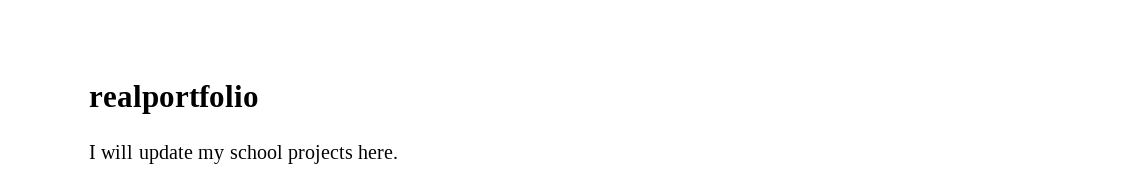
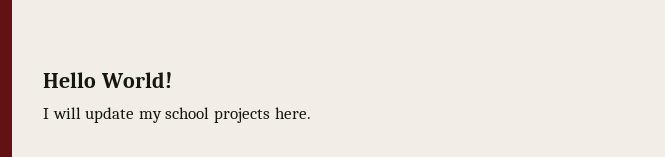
[89,85,259,114] realportfolio -> [43,72,172,88] Hello World!

